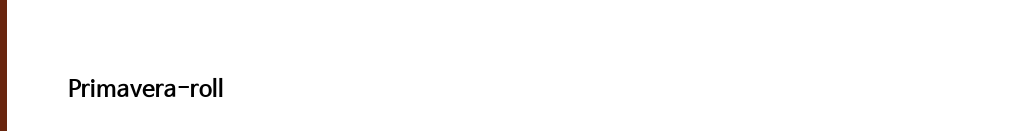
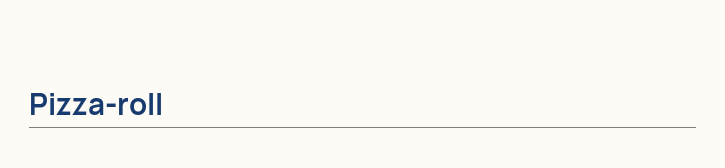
[68,77,224,98] Primavera-roll -> [29,93,163,115] Pizza-roll

